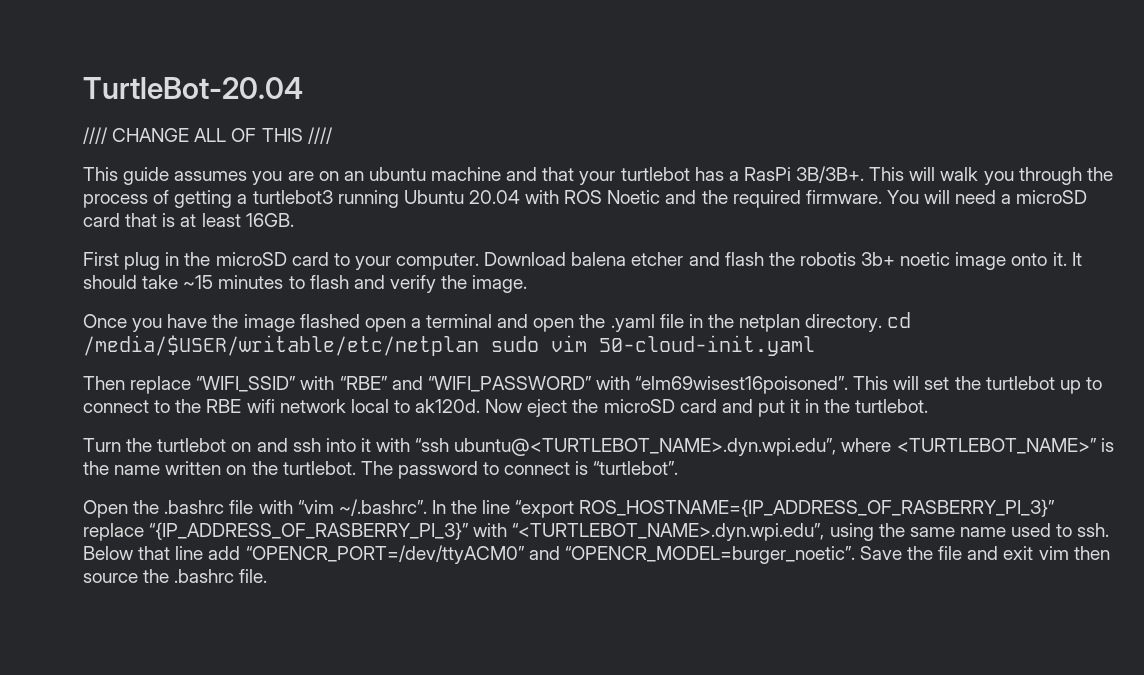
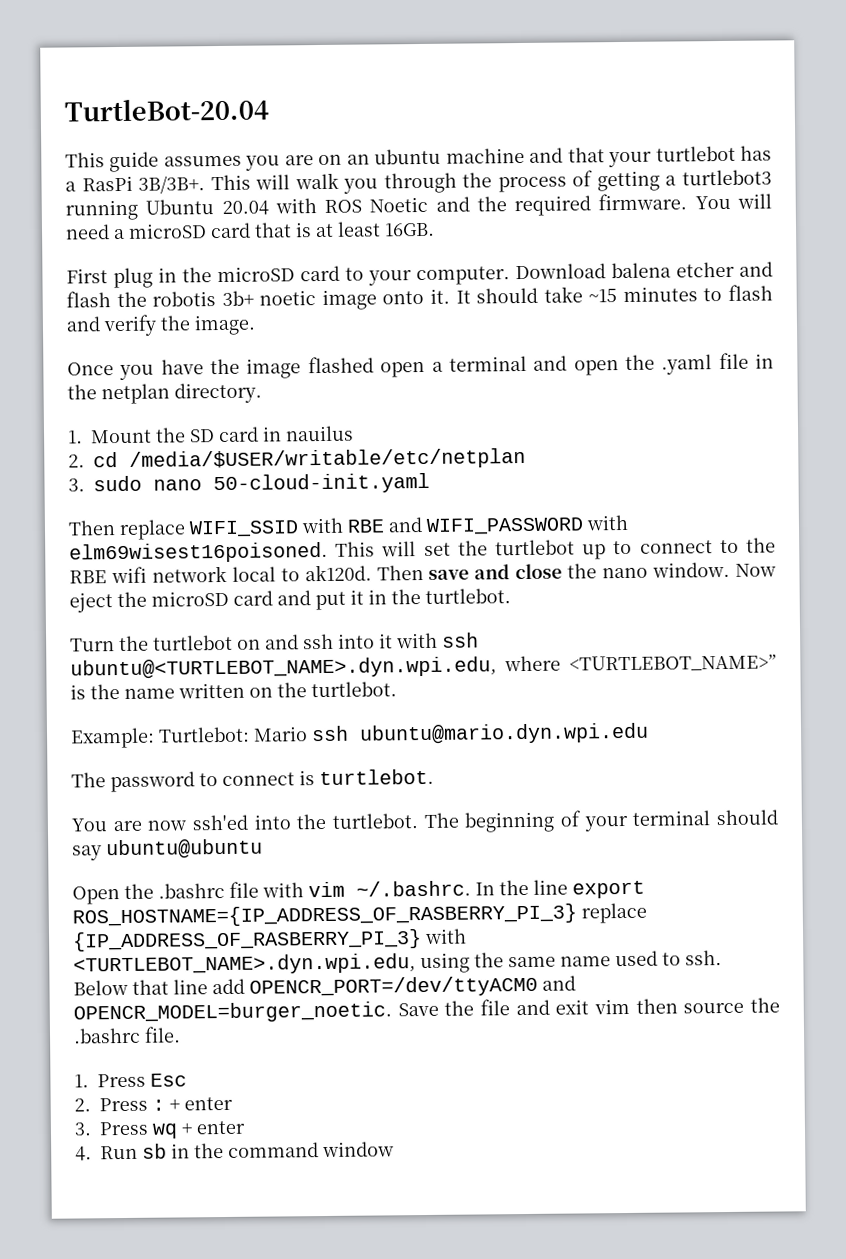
[83,127,333,144] // //// CHANGE ALL OF THIS //// -> (269, 110) none
(883, 323) none -> [68,425,354,444] [68,454,85,468] // 1. Mount the SD card in nauilus // 2.
[491,335,587,352] sudo vim -> [68,475,202,492] // 3. sudo nano
[196,376,849,394] “WIFI_SSID” with “RBE” and “WIFI_PASSWORD” with “elm69wisest16poisoned”. -> [189,514,629,538] [69,541,328,564] WIFI_SSID with RBE and WIFI_PASSWORD with elm69wisest16poisoned.
(481, 406) none -> [376,561,731,581] Then save and close the nano window.
[415,438,837,456] “ssh ubuntu@<TURTLEBOT_NAME>.dyn.wpi.edu”, -> [442,632,479,648] [70,656,497,680] ssh ubuntu@<TURTLEBOT_NAME>.dyn.wpi.edu,
(356, 468) none -> [70,722,649,749] // Example: Turtlebot: Mario ssh ubuntu@mario.dyn.wpi.edu //
[593,461,679,475] “turtlebot”. -> [319,768,434,786] [71,809,778,833] [72,838,263,861] turtlebot. // You are now ssh'ed into the turtlebot. The beginning of your terminal should say ubuntu@ubuntu
[297,499,427,516] “vim ~/.bashrc”. -> [308,880,471,898] vim ~/.bashrc.
[515,499,1056,518] [83,522,825,541] “export ROS_HOSTNAME={IP_ADDRESS_OF_RASBERRY_PI_3}” replace “{IP_ADDRESS_OF_RASBERRY_PI_3}” with “<TURTLEBOT_NAME>.dyn.wpi.edu”, -> [572,880,645,899] [72,902,647,928] [72,928,467,952] [73,953,416,976] export ROS_HOSTNAME={IP_ADDRESS_OF_RASBERRY_PI_3} replace {IP_ADDRESS_OF_RASBERRY_PI_3} with <TURTLEBOT_NAME>.dyn.wpi.edu,
[245,545,855,564] “OPENCR_PORT=/dev/ttyACM0” and “OPENCR_MODEL=burger_noetic”. -> [249,975,576,998] [73,1001,392,1024] OPENCR_PORT=/dev/ttyACM0 and OPENCR_MODEL=burger_noetic.
(268, 576) none -> [74,1073,187,1088] [74,1096,233,1112] [74,1120,246,1139] [75,1141,394,1161] // 1. Press Esc // 2. Press : + enter // 3. Press wq + enter // 4. Run sb in the command window

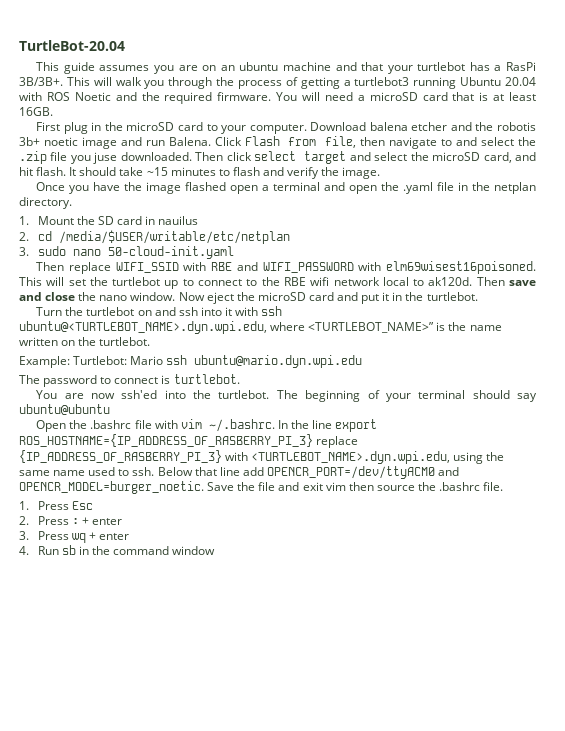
[66,291,111,308] flash -> (472, 126) none
[382,288,450,305] onto it. -> [120,136,537,149] [19,151,536,164] [19,167,67,176] and run Balena. Click Flash from file, then navigate to and select the .zip file you juse downloaded. Then click select target and select the microSD card, and hit flash.

